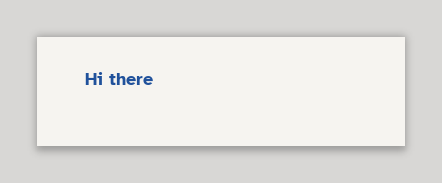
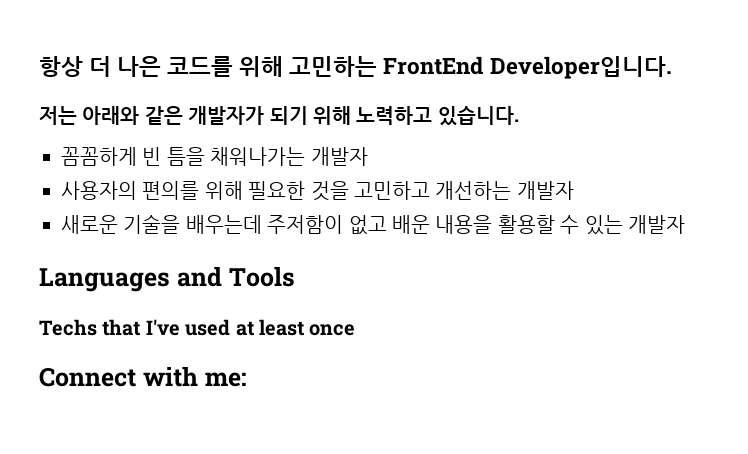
[85,72,153,85] Hi there -> [39,56,672,79] [39,106,519,126] [61,147,368,166] [61,181,574,201] [61,214,685,235] [39,266,295,292] [39,319,356,336] [39,366,247,387] 항상 더 나은 코드를 위해 고민하는 FrontEnd Developer입니다. // 저는 아래와 같은 개발자가 되기 위해 노력하고 있습니다. // 꼼꼼하게 빈 틈을 채워나가는 개발자 // 사용자의 편의를 위해 필요한 것을 고민하고 개선하는 개발자 // 새로운 기술을 배우는데 주저함이 없고 배운 내용을 활용할 수 있는 개발자 // Languages and Tools // Techs that I've used at least once // Connect with me:

